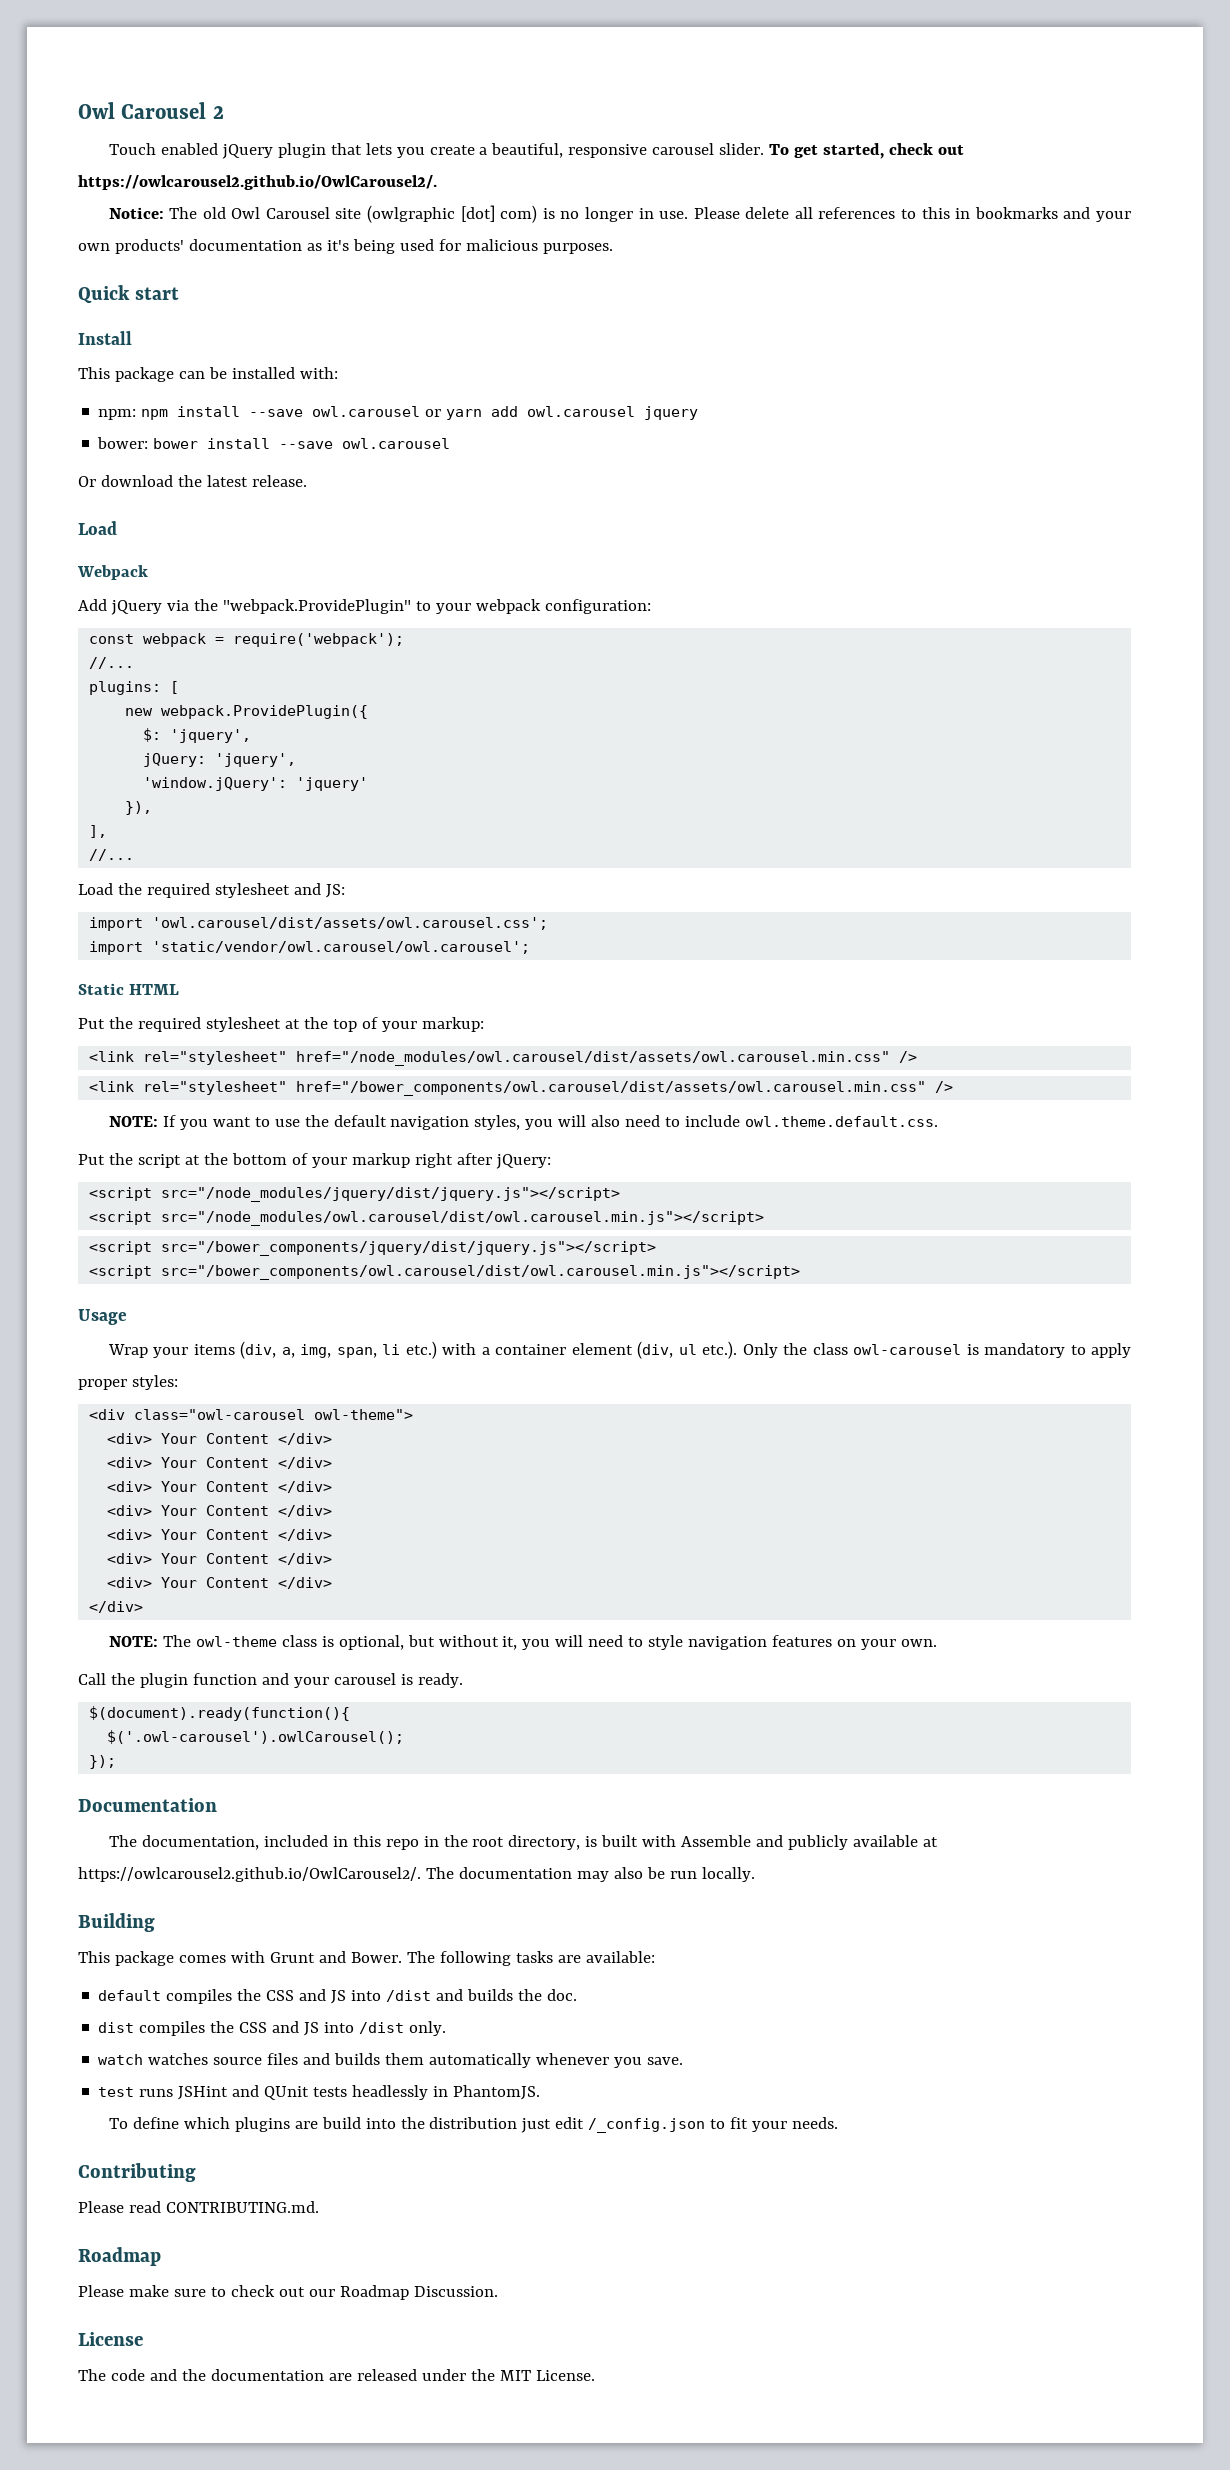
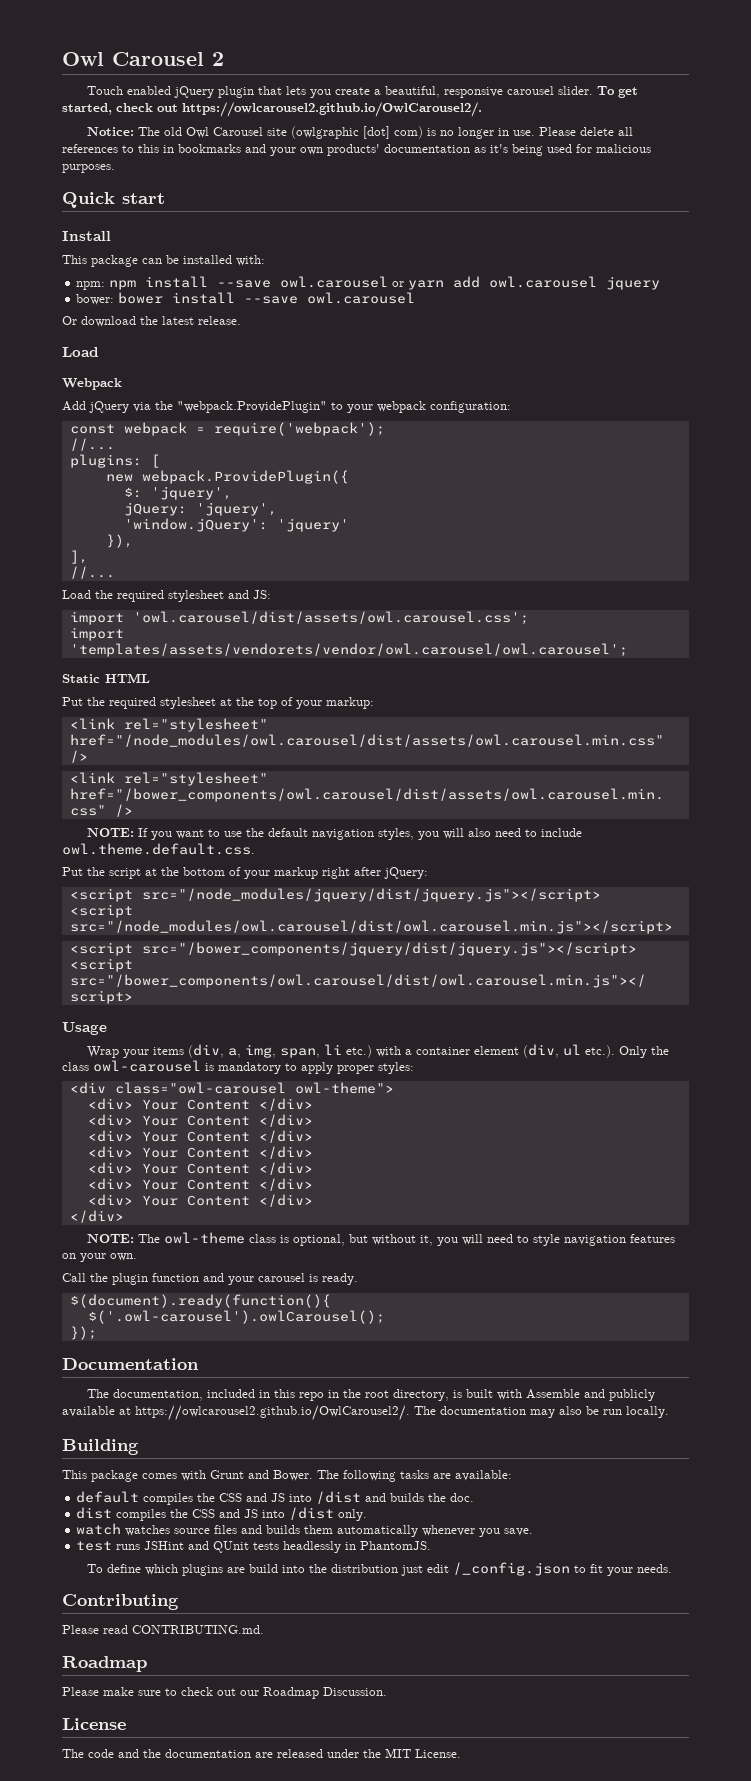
[152,941,531,954] 'static/vendor/owl.carousel/owl.carousel'; -> [69,643,628,657] 'templates/assets/vendorets/vendor/owl.carousel/owl.carousel';

